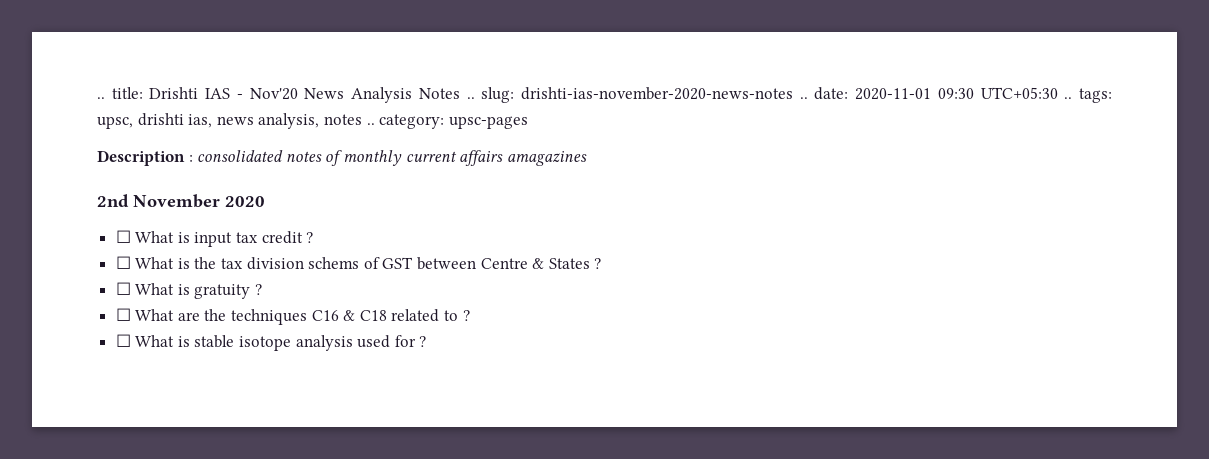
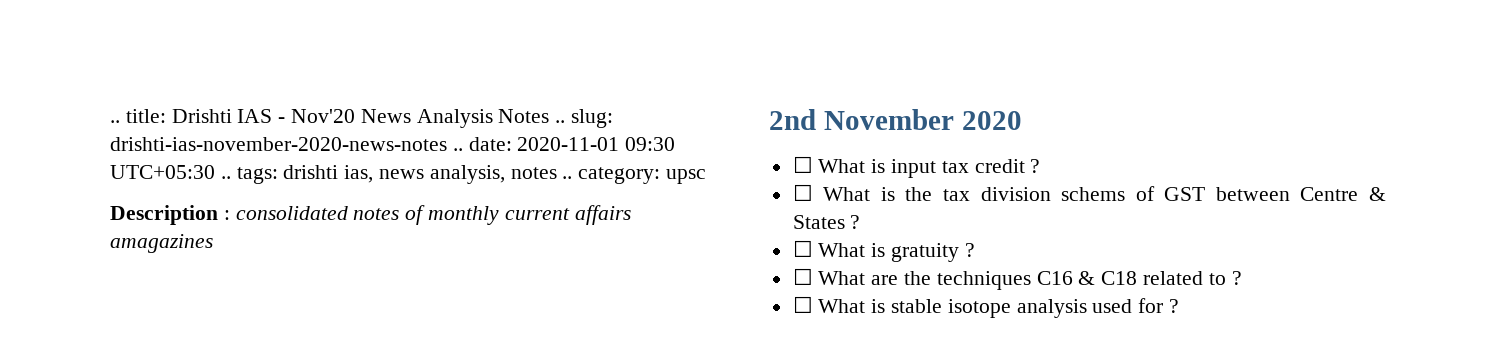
[97,116,133,129] upsc, -> (278, 175) none
[448,116,528,129] upsc-pages -> [666,169,707,184] upsc

